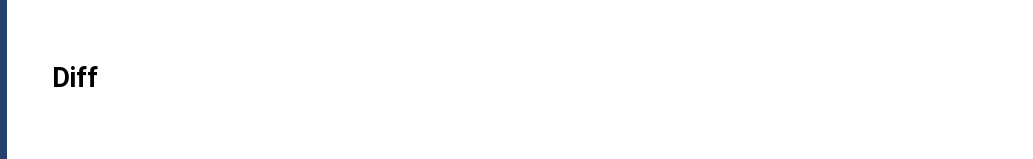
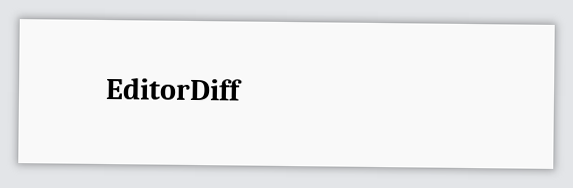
[52,66,98,87] Diff -> [105,77,243,101] EditorDiff

